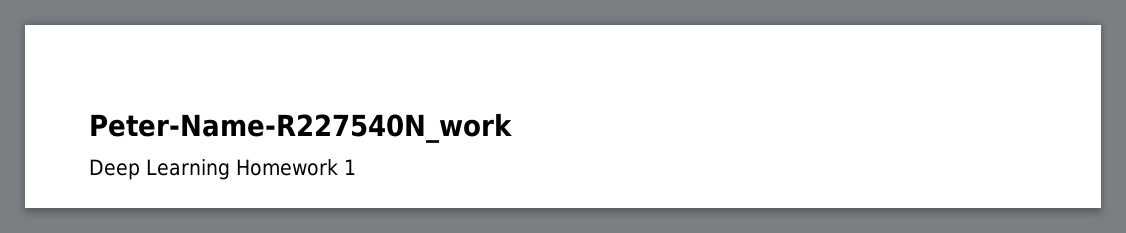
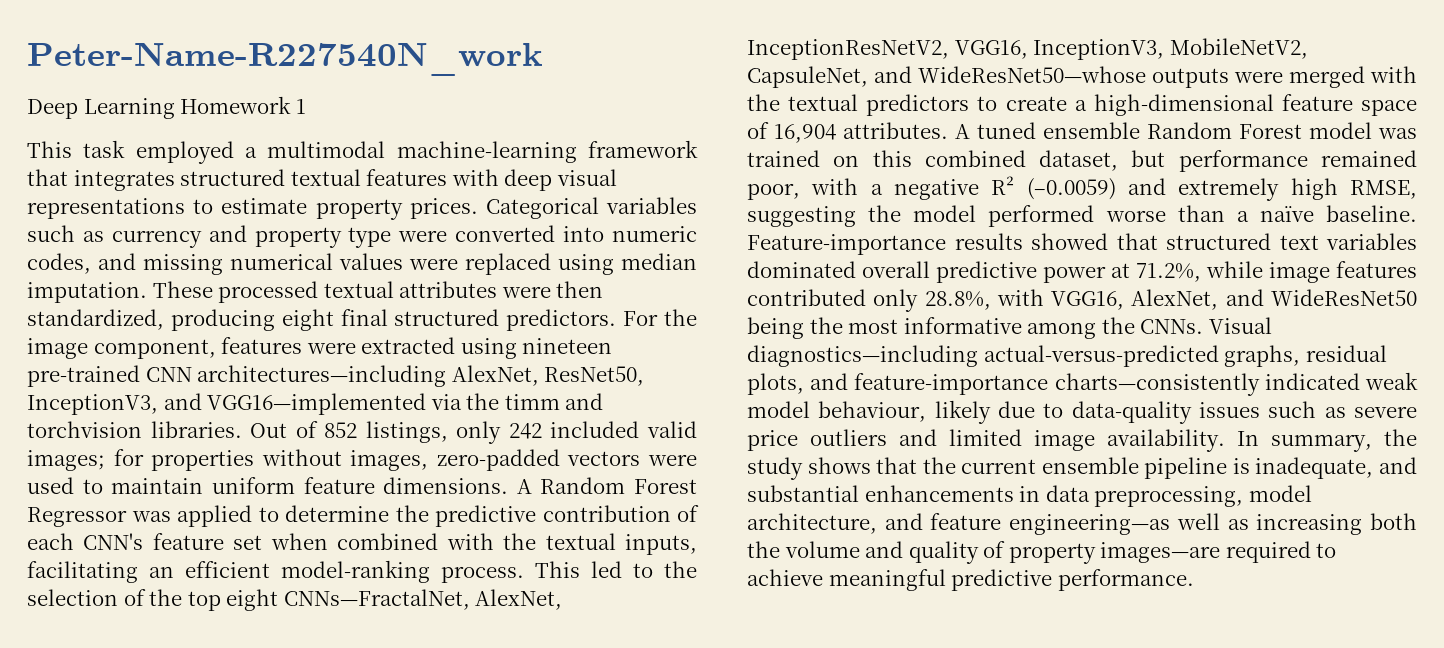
(356, 167) none -> [27,140,698,164] [27,169,617,191] [27,197,697,220] [27,225,698,248] [27,253,697,275] [27,281,604,303] [27,309,697,331] [27,337,613,359] [27,365,645,387] [27,393,604,415] [27,421,697,444] [27,449,697,471] [27,477,697,494] [27,505,699,527] [27,533,698,555] [27,560,697,583] [27,589,563,611] [747,38,1308,60] [747,66,1417,88] [747,94,1417,116] [747,122,1417,143] [747,150,1417,172] [747,176,1417,201] [747,205,1417,227] [747,233,1417,255] [747,261,1417,283] [747,289,1417,312] [747,317,1272,339] [747,345,1387,367] [747,372,1418,396] [747,400,1417,424] [747,429,1417,452] [747,457,1417,480] [747,485,1312,507] [747,513,1417,535] [747,541,1337,564] [747,569,1194,591] // This task employed a multimodal machine-learning framework that integrates structured textual features with deep visual representations to estimate property prices. Categorical variables such as currency and property type were converted into numeric codes, and missing numerical values were replaced using median imputation. These processed textual attributes were then standardized, producing eight final structured predictors. For the image component, features were extracted using nineteen pre-trained CNN architectures—including AlexNet, ResNet50, InceptionV3, and VGG16—implemented via the timm and torchvision libraries. Out of 852 listings, only 242 included valid images; for properties without images, zero-padded vectors were used to maintain uniform feature dimensions. A Random Forest Regressor was applied to determine the predictive contribution of each CNN's feature set when combined with the textual inputs, facilitating an efficient model-ranking process. This led to the selection of the top eight CNNs—FractalNet, AlexNet, InceptionResNetV2, VGG16, InceptionV3, MobileNetV2, CapsuleNet, and WideResNet50—whose outputs were merged with the textual predictors to create a high-dimensional feature space of 16,904 attributes. A tuned ensemble Random Forest model was trained on this combined dataset, but performance remained poor, with a negative R² (–0.0059) and extremely high RMSE, suggesting the model performed worse than a naïve baseline. Feature-importance results showed that structured text variables dominated overall predictive power at 71.2%, while image features contributed only 28.8%, with VGG16, AlexNet, and WideResNet50 being the most informative among the CNNs. Visual diagnostics—including actual-versus-predicted graphs, residual plots, and feature-importance charts—consistently indicated weak model behaviour, likely due to data-quality issues such as severe price outliers and limited image availability. In summary, the study shows that the current ensemble pipeline is inadequate, and substantial enhancements in data preprocessing, model architecture, and feature engineering—as well as increasing both the volume and quality of property images—are required to achieve meaningful predictive performance.

